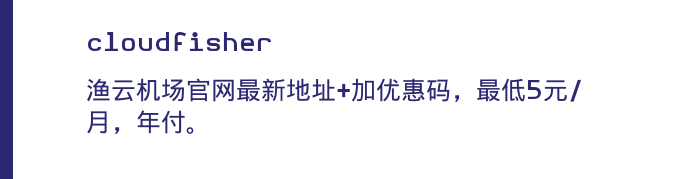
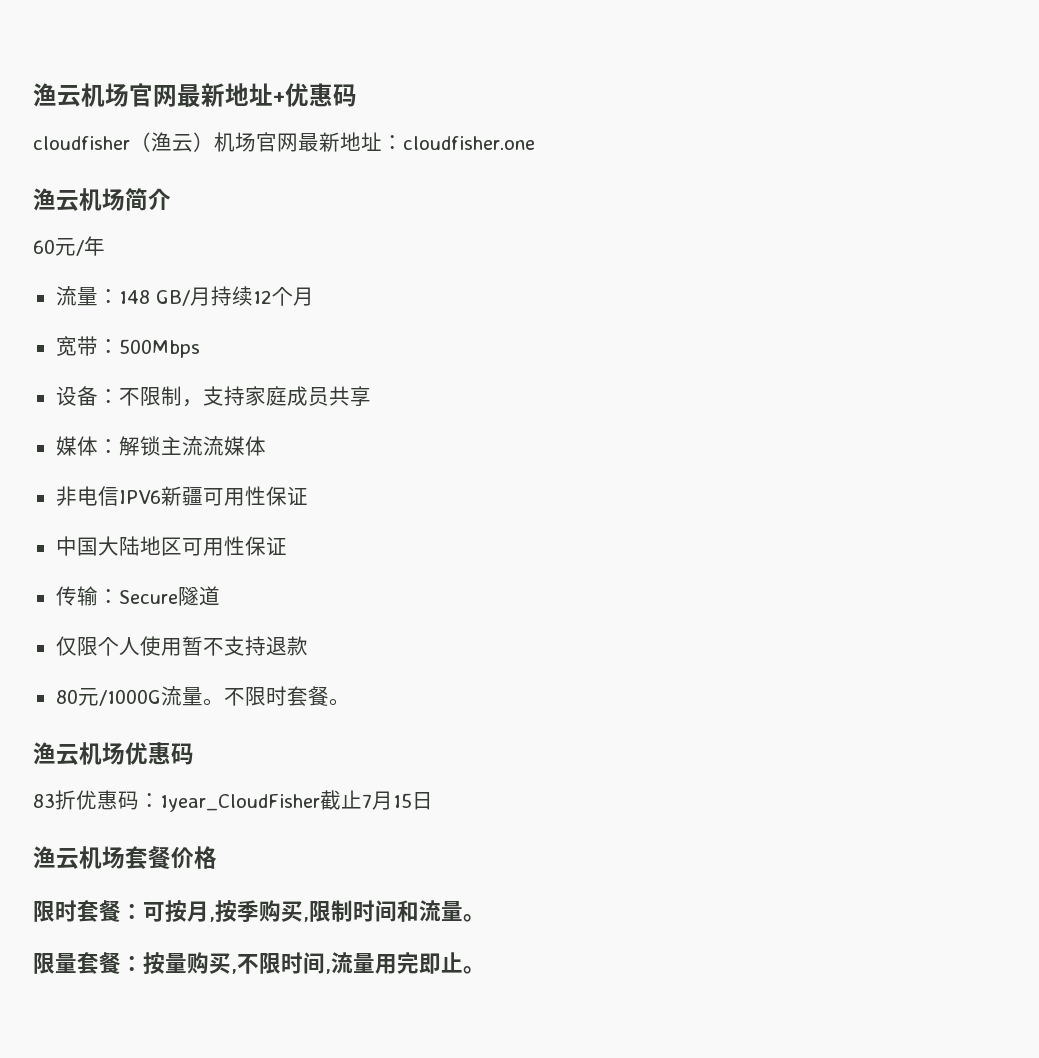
[86,32,273,51] cloudfisher // -> (33, 95) none
[351,78,583,103] [86,110,186,135] 加优惠码，最低5元/月，年付 -> [285,83,357,107] [33,132,535,152] [33,188,171,211] [33,236,105,256] [55,286,314,306] [55,336,200,358] [55,386,371,407] [55,436,266,456] [55,486,308,506] [55,536,287,556] [55,586,220,606] [55,636,308,656] [55,686,350,706] [33,742,194,765] [33,790,433,812] [33,846,217,869] [33,900,485,922] [33,952,463,974] 优惠码 // cloudfisher（渔云）机场官网最新地址：cloudfisher.one // 渔云机场简介 // 60元/年 // 流量：148 GB/月持续12个月 // 宽带：500Mbps // 设备：不限制，支持家庭成员共享 // 媒体：解锁主流流媒体 // 非电信IPV6新疆可用性保证 // 中国大陆地区可用性保证 // 传输：Secure隧道 // 仅限个人使用暂不支持退款 // 80元/1000G流量。不限时套餐。 // 渔云机场优惠码 // 83折优惠码：1year_CloudFisher截止7月15日 // 渔云机场套餐价格 // 限时套餐：可按月,按季购买,限制时间和流量。 // 限量套餐：按量购买,不限时间,流量用完即止

